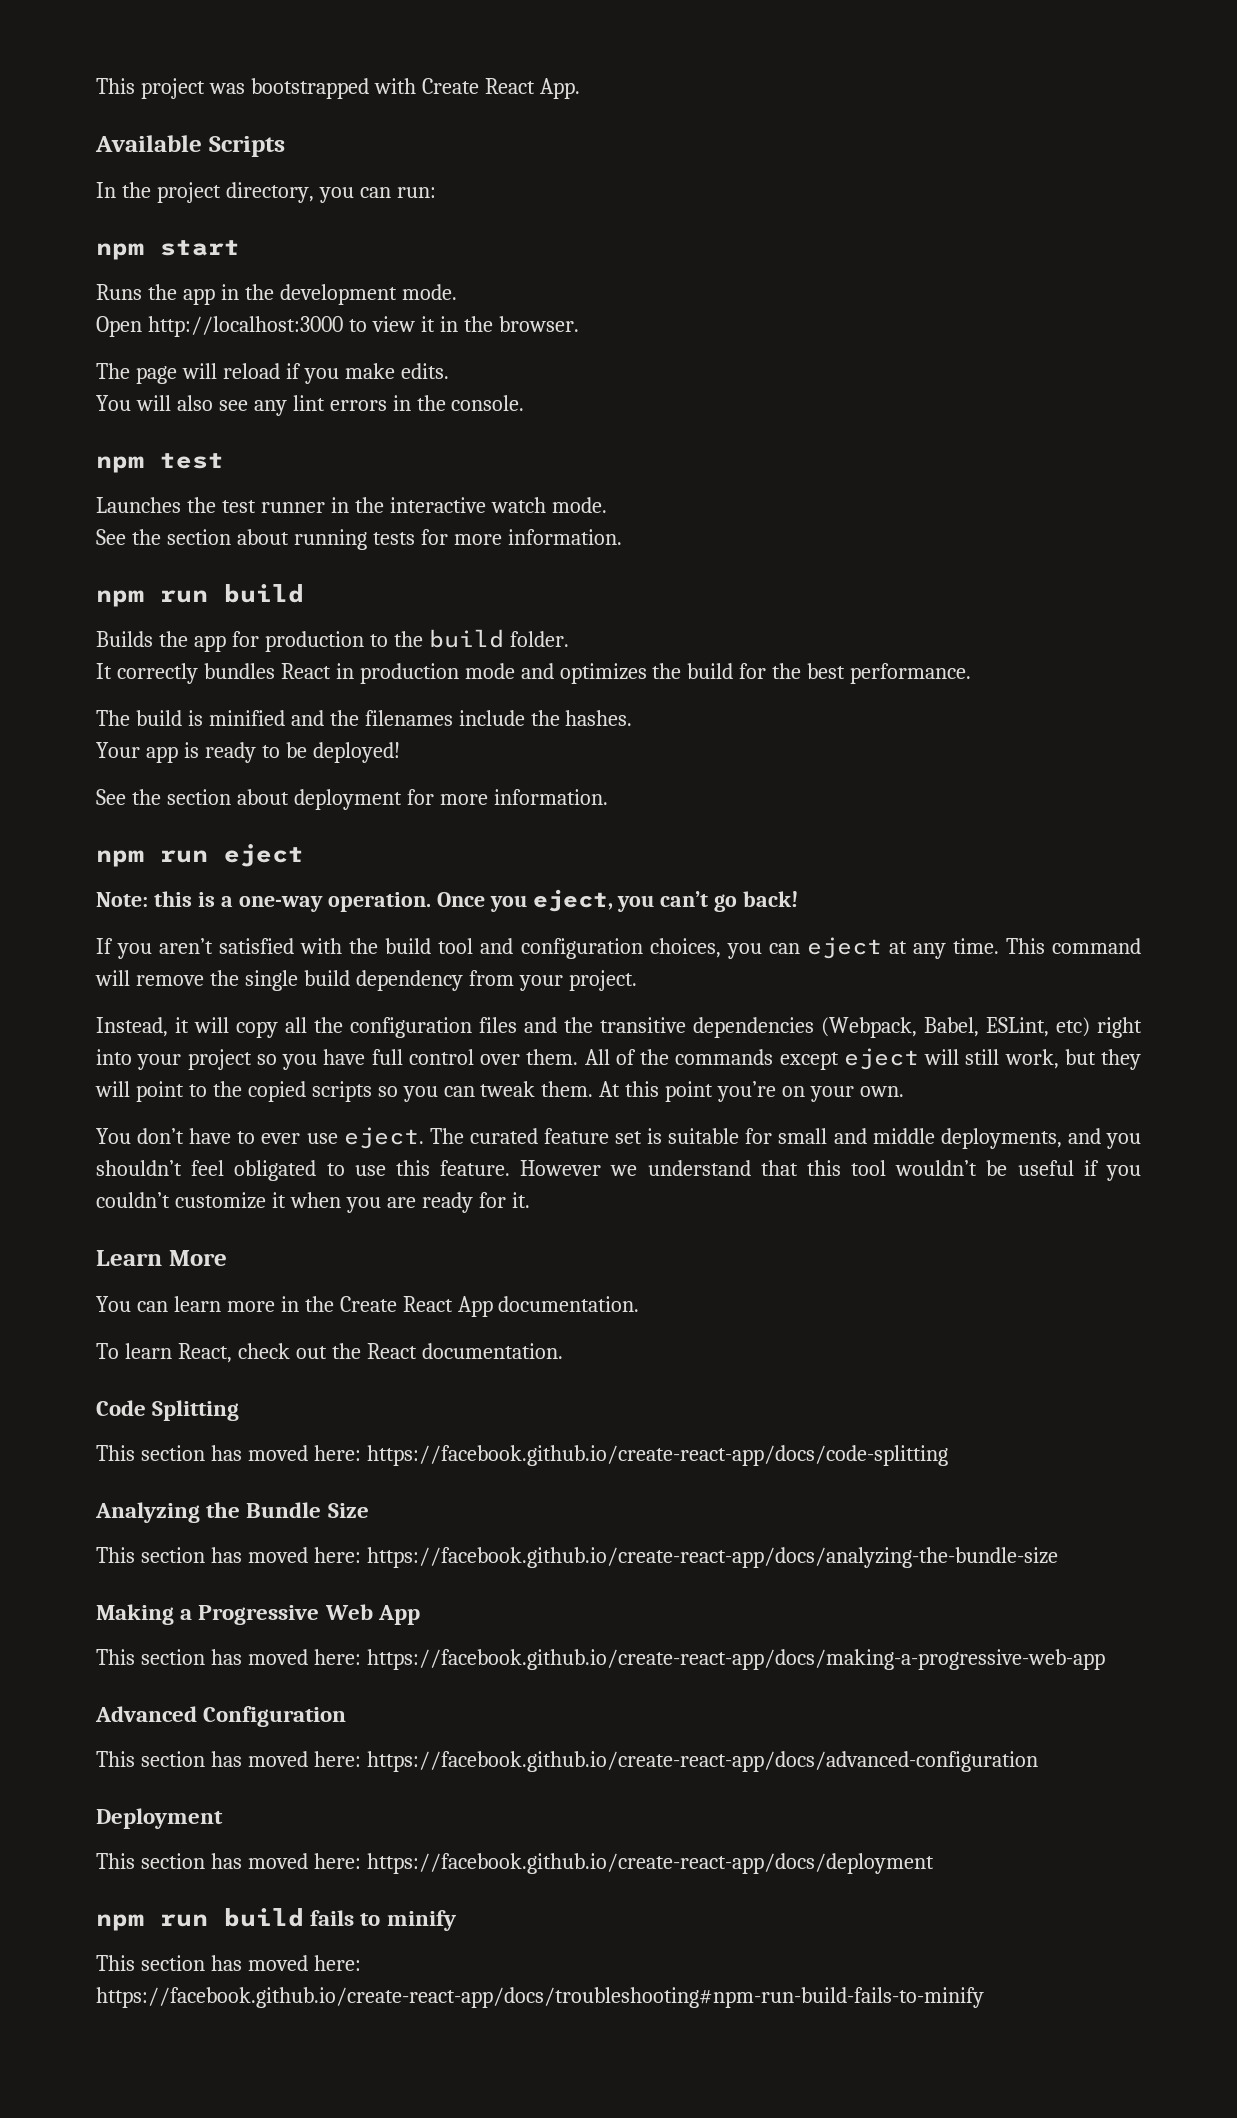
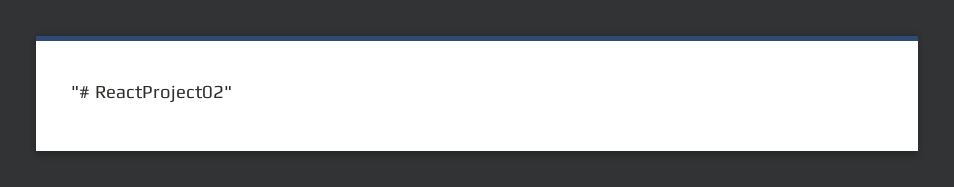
[96,78,580,99] [95,135,285,157] [96,182,436,203] [96,240,240,260] [96,284,457,305] [96,316,579,337] [96,363,449,384] [96,395,525,416] [96,453,224,473] [96,497,607,513] [96,529,622,550] [96,584,304,607] [96,629,569,652] [96,663,972,684] [96,710,633,726] [96,742,400,763] [96,789,608,810] [96,844,304,867] [96,889,799,912] [96,937,1141,959] [95,970,637,991] [96,1017,1142,1038] [96,1048,1141,1070] [95,1081,904,1102] [96,1127,1142,1149] [96,1160,1141,1181] [96,1192,530,1213] [96,1250,227,1266] [96,1296,640,1317] [96,1343,563,1363] [96,1400,240,1421] [96,1445,948,1466] [95,1502,369,1523] [96,1547,1058,1568] [96,1604,420,1625] [96,1649,1105,1670] [95,1706,347,1727] [96,1751,1038,1772] [96,1808,223,1829] [96,1853,934,1874] [96,1908,456,1931] [96,1955,361,1971] [96,1987,984,2008] This project was bootstrapped with Create React App. // Available Scripts // In the project directory, you can run: // npm start // Runs the app in the development mode. // Open http://localhost:3000 to view it in the browser. // The page will reload if you make edits. // You will also see any lint errors in the console. // npm test // Launches the test runner in the interactive watch mode. // See the section about running tests for more information. // npm run build // Builds the app for production to the build folder. // It correctly bundles React in production mode and optimizes the build for the best performance. // The build is minified and the filenames include the hashes. // Your app is ready to be deployed! // See the section about deployment for more information. // npm run eject // Note: this is a one-way operation. Once you eject, you can’t go back! // If you aren’t satisfied with the build tool and configuration choices, you can eject at any time. This command will remove the single build dependency from your project. // Instead, it will copy all the configuration files and the transitive dependencies (Webpack, Babel, ESLint, etc) right into your project so you have full control over them. All of the commands except eject will still work, but they will point to the copied scripts so you can tweak them. At this point you’re on your own. // You don’t have to ever use eject. The curated feature set is suitable for small and middle deployments, and you shouldn’t feel obligated to use this feature. However we understand that this tool wouldn’t be useful if you couldn’t customize it when you are ready for it. // Learn More // You can learn more in the Create React App documentation. // To learn React, check out the React documentation. // Code Splitting // This section has moved here: https://facebook.github.io/create-react-app/docs/code-splitting // Analyzing the Bundle Size // This section has moved here: https://facebook.github.io/create-react-app/docs/analyzing-the-bundle-size // Making a Progressive Web App // This section has moved here: https://facebook.github.io/create-react-app/docs/making-a-progressive-web-app // Advanced Configuration // This section has moved here: https://facebook.github.io/create-react-app/docs/advanced-configuration // Deployment // This section has moved here: https://facebook.github.io/create-react-app/docs/deployment // npm run build fails to minify // This section has moved here: https://facebook.github.io/create-react-app/docs/troubleshooting#npm-run-build-fails-to-minify -> [71,85,232,103] "# ReactProject02"

